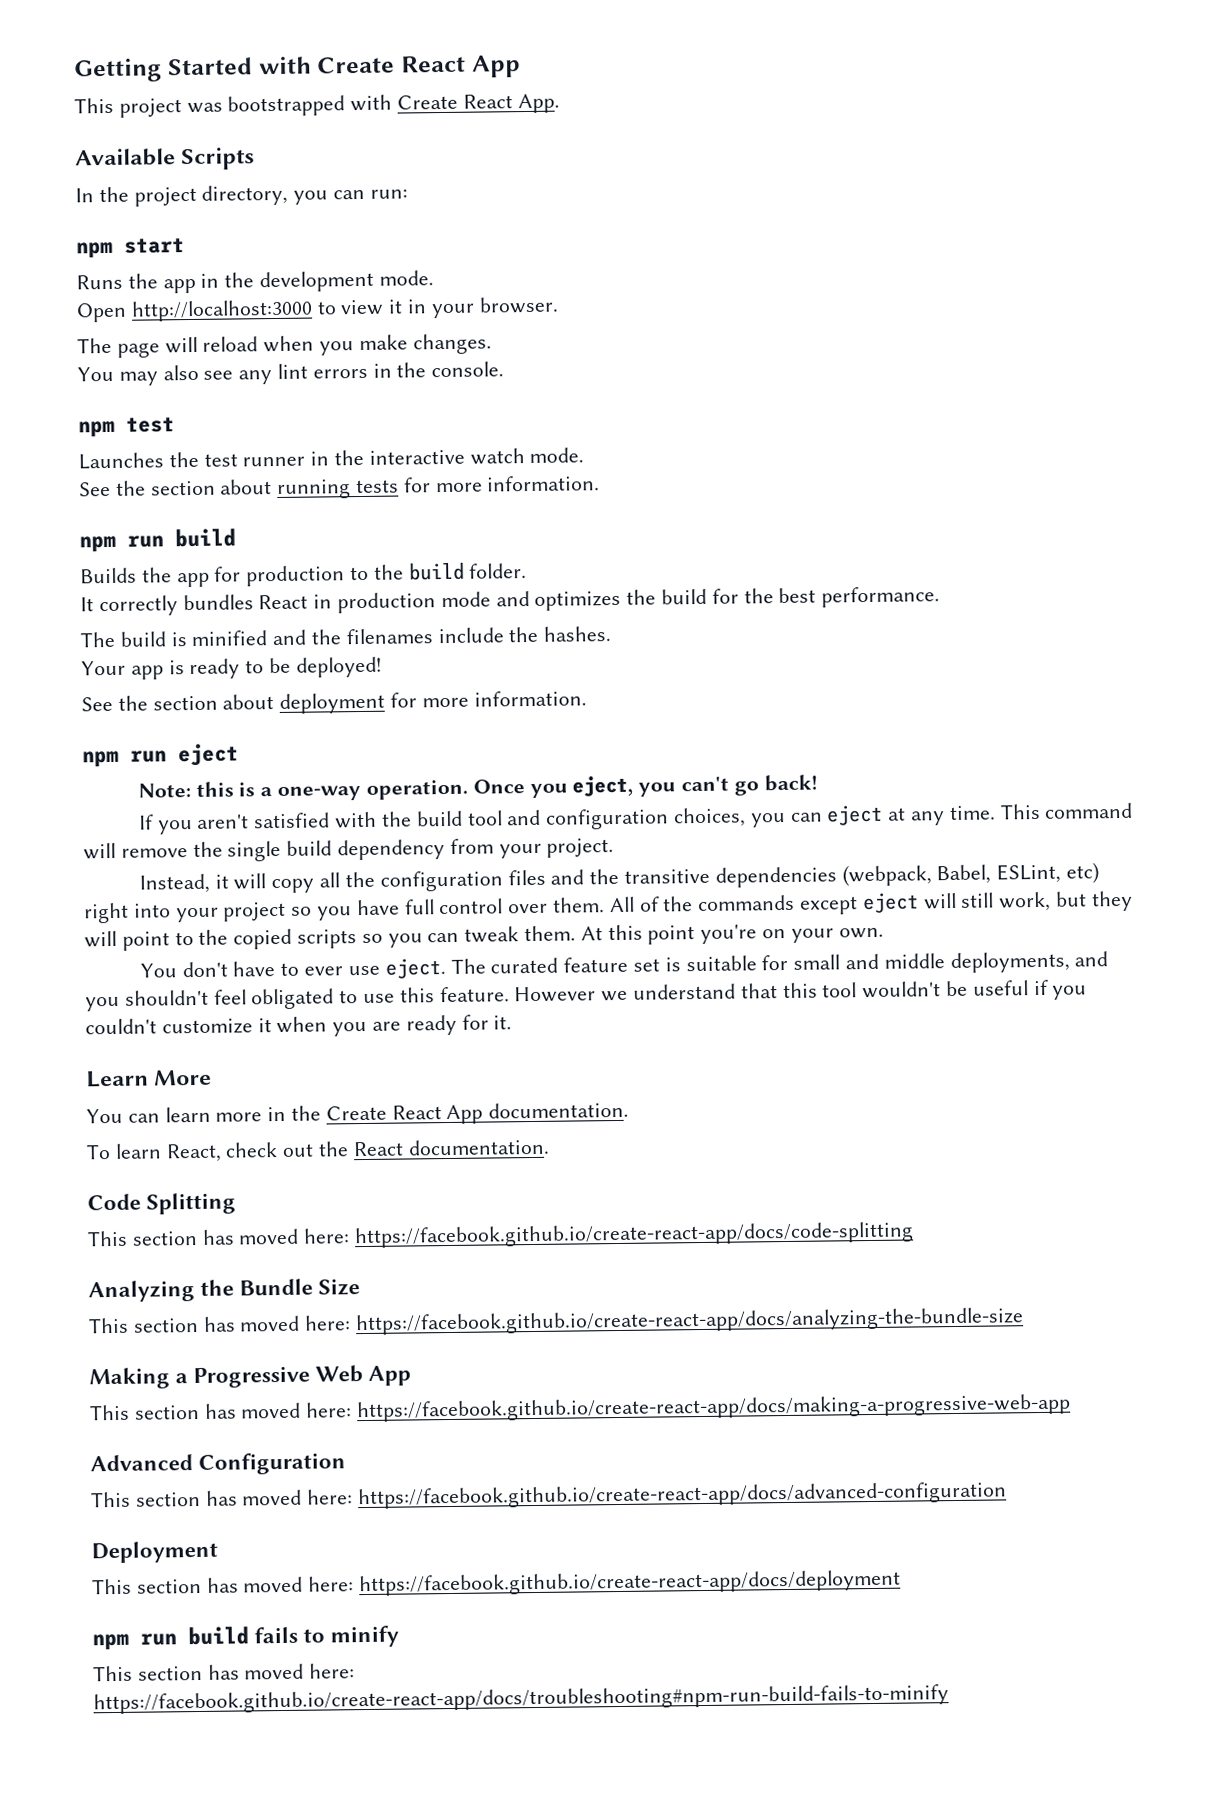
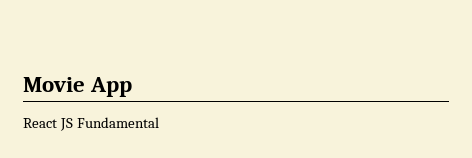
[74,55,521,83] [74,93,560,118] [75,147,256,171] [75,184,408,207] [76,238,185,259] [76,270,434,294] [76,296,559,323] [77,333,492,358] [77,361,505,386] [78,417,175,438] [78,447,585,470] [79,475,601,499] [79,528,236,553] [80,562,528,588] [80,586,941,617] [80,626,612,648] [81,656,382,680] [81,690,587,714] [82,743,239,768] [137,774,818,802] [137,802,1134,835] [83,838,615,862] [138,862,1099,894] [84,890,1133,924] [84,924,884,951] [139,951,1109,979] [85,979,1088,1012] [85,1014,513,1037] [86,1069,213,1088] [86,1101,630,1125] [86,1138,550,1163] [87,1192,237,1215] [87,1221,915,1249] [88,1278,361,1303] [88,1307,1025,1336] [89,1365,412,1390] [90,1393,1072,1423] [90,1452,347,1475] [91,1481,1008,1510] [91,1540,218,1564] [92,1569,902,1597] [92,1625,400,1651] [93,1663,356,1682] [93,1684,949,1715] Getting Started with Create React App // This project was bootstrapped with Create React App. // Available Scripts // In the project directory, you can run: // npm start // Runs the app in the development mode. // Open http://localhost:3000 to view it in your browser. // The page will reload when you make changes. // You may also see any lint errors in the console. // npm test // Launches the test runner in the interactive watch mode. // See the section about running tests for more information. // npm run build // Builds the app for production to the build folder. // It correctly bundles React in production mode and optimizes the build for the best performance. // The build is minified and the filenames include the hashes. // Your app is ready to be deployed! // See the section about deployment for more information. // npm run eject // Note: this is a one-way operation. Once you eject, you can't go back! // If you aren't satisfied with the build tool and configuration choices, you can eject at any time. This command will remove the single build dependency from your project. // Instead, it will copy all the configuration files and the transitive dependencies (webpack, Babel, ESLint, etc) right into your project so you have full control over them. All of the commands except eject will still work, but they will point to the copied scripts so you can tweak them. At this point you're on your own. // You don't have to ever use eject. The curated feature set is suitable for small and middle deployments, and you shouldn't feel obligated to use this feature. However we understand that this tool wouldn't be useful if you couldn't customize it when you are ready for it. // Learn More // You can learn more in the Create React App documentation. // To learn React, check out the React documentation. // Code Splitting // This section has moved here: https://facebook.github.io/create-react-app/docs/code-splitting // Analyzing the Bundle Size // This section has moved here: https://facebook.github.io/create-react-app/docs/analyzing-the-bundle-size // Making a Progressive Web App // This section has moved here: https://facebook.github.io/create-react-app/docs/making-a-progressive-web-app // Advanced Configuration // This section has moved here: https://facebook.github.io/create-react-app/docs/advanced-configuration // Deployment // This section has moved here: https://facebook.github.io/create-react-app/docs/deployment // npm run build fails to minify // This section has moved here: https://facebook.github.io/create-react-app/docs/troubleshooting#npm-run-build-fails-to-minify -> [23,77,133,97] [23,117,159,131] Movie App // React JS Fundamental

